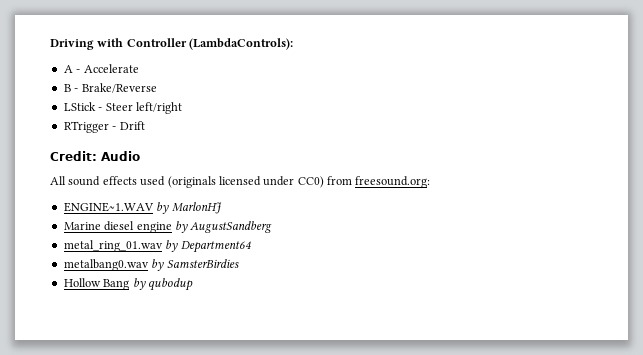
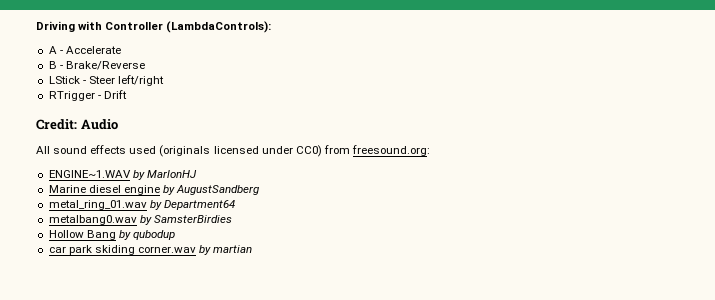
(193, 284) none -> [48,245,253,255] // car park skiding corner.wav by martian

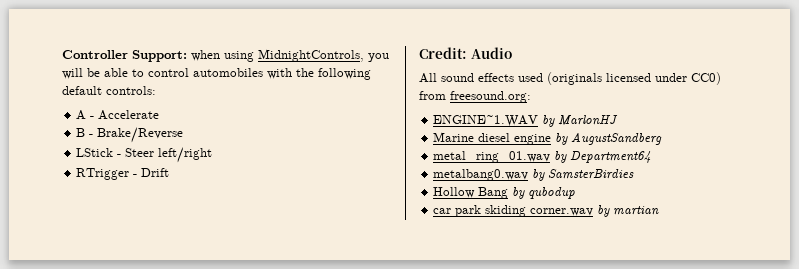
[36,21,272,33] Driving with Controller (LambdaControls): -> [62,49,389,62] [62,68,371,80] [62,86,156,95] Controller Support: when using MidnightControls, you will be able to control automobiles with the following default controls:

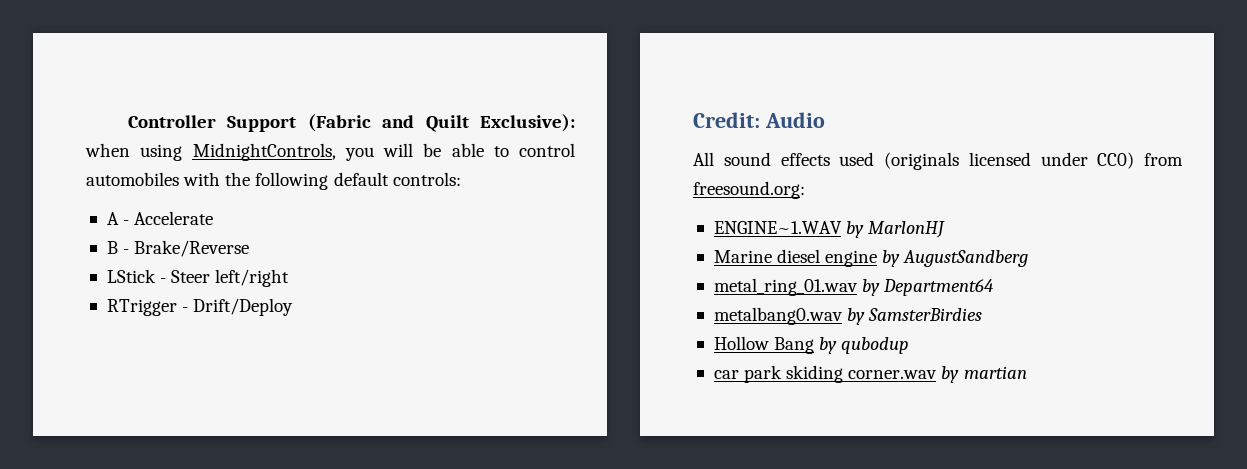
[132,50,187,62] Support: -> [227,114,576,132] Support (Fabric and Quilt Exclusive):
[141,168,170,177] Drift -> [193,298,294,316] Drift/Deploy

